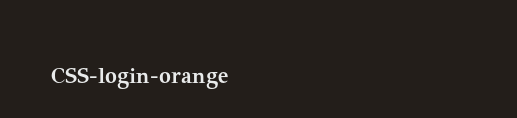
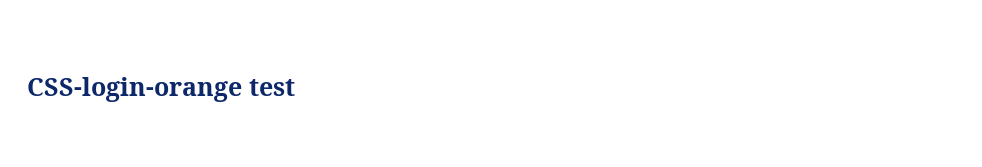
(229, 78) none -> [249,79,295,96] test

